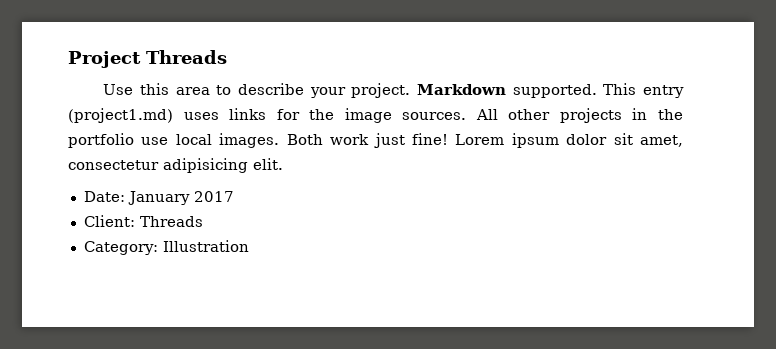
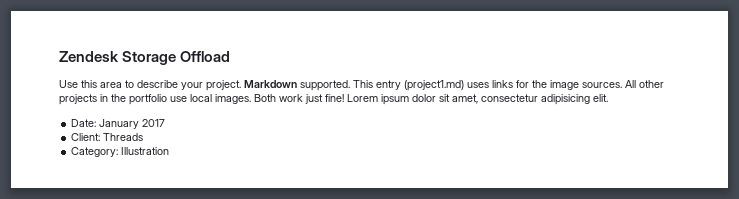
[68,50,227,68] Project Threads -> [59,51,231,65] Zendesk Storage Offload

